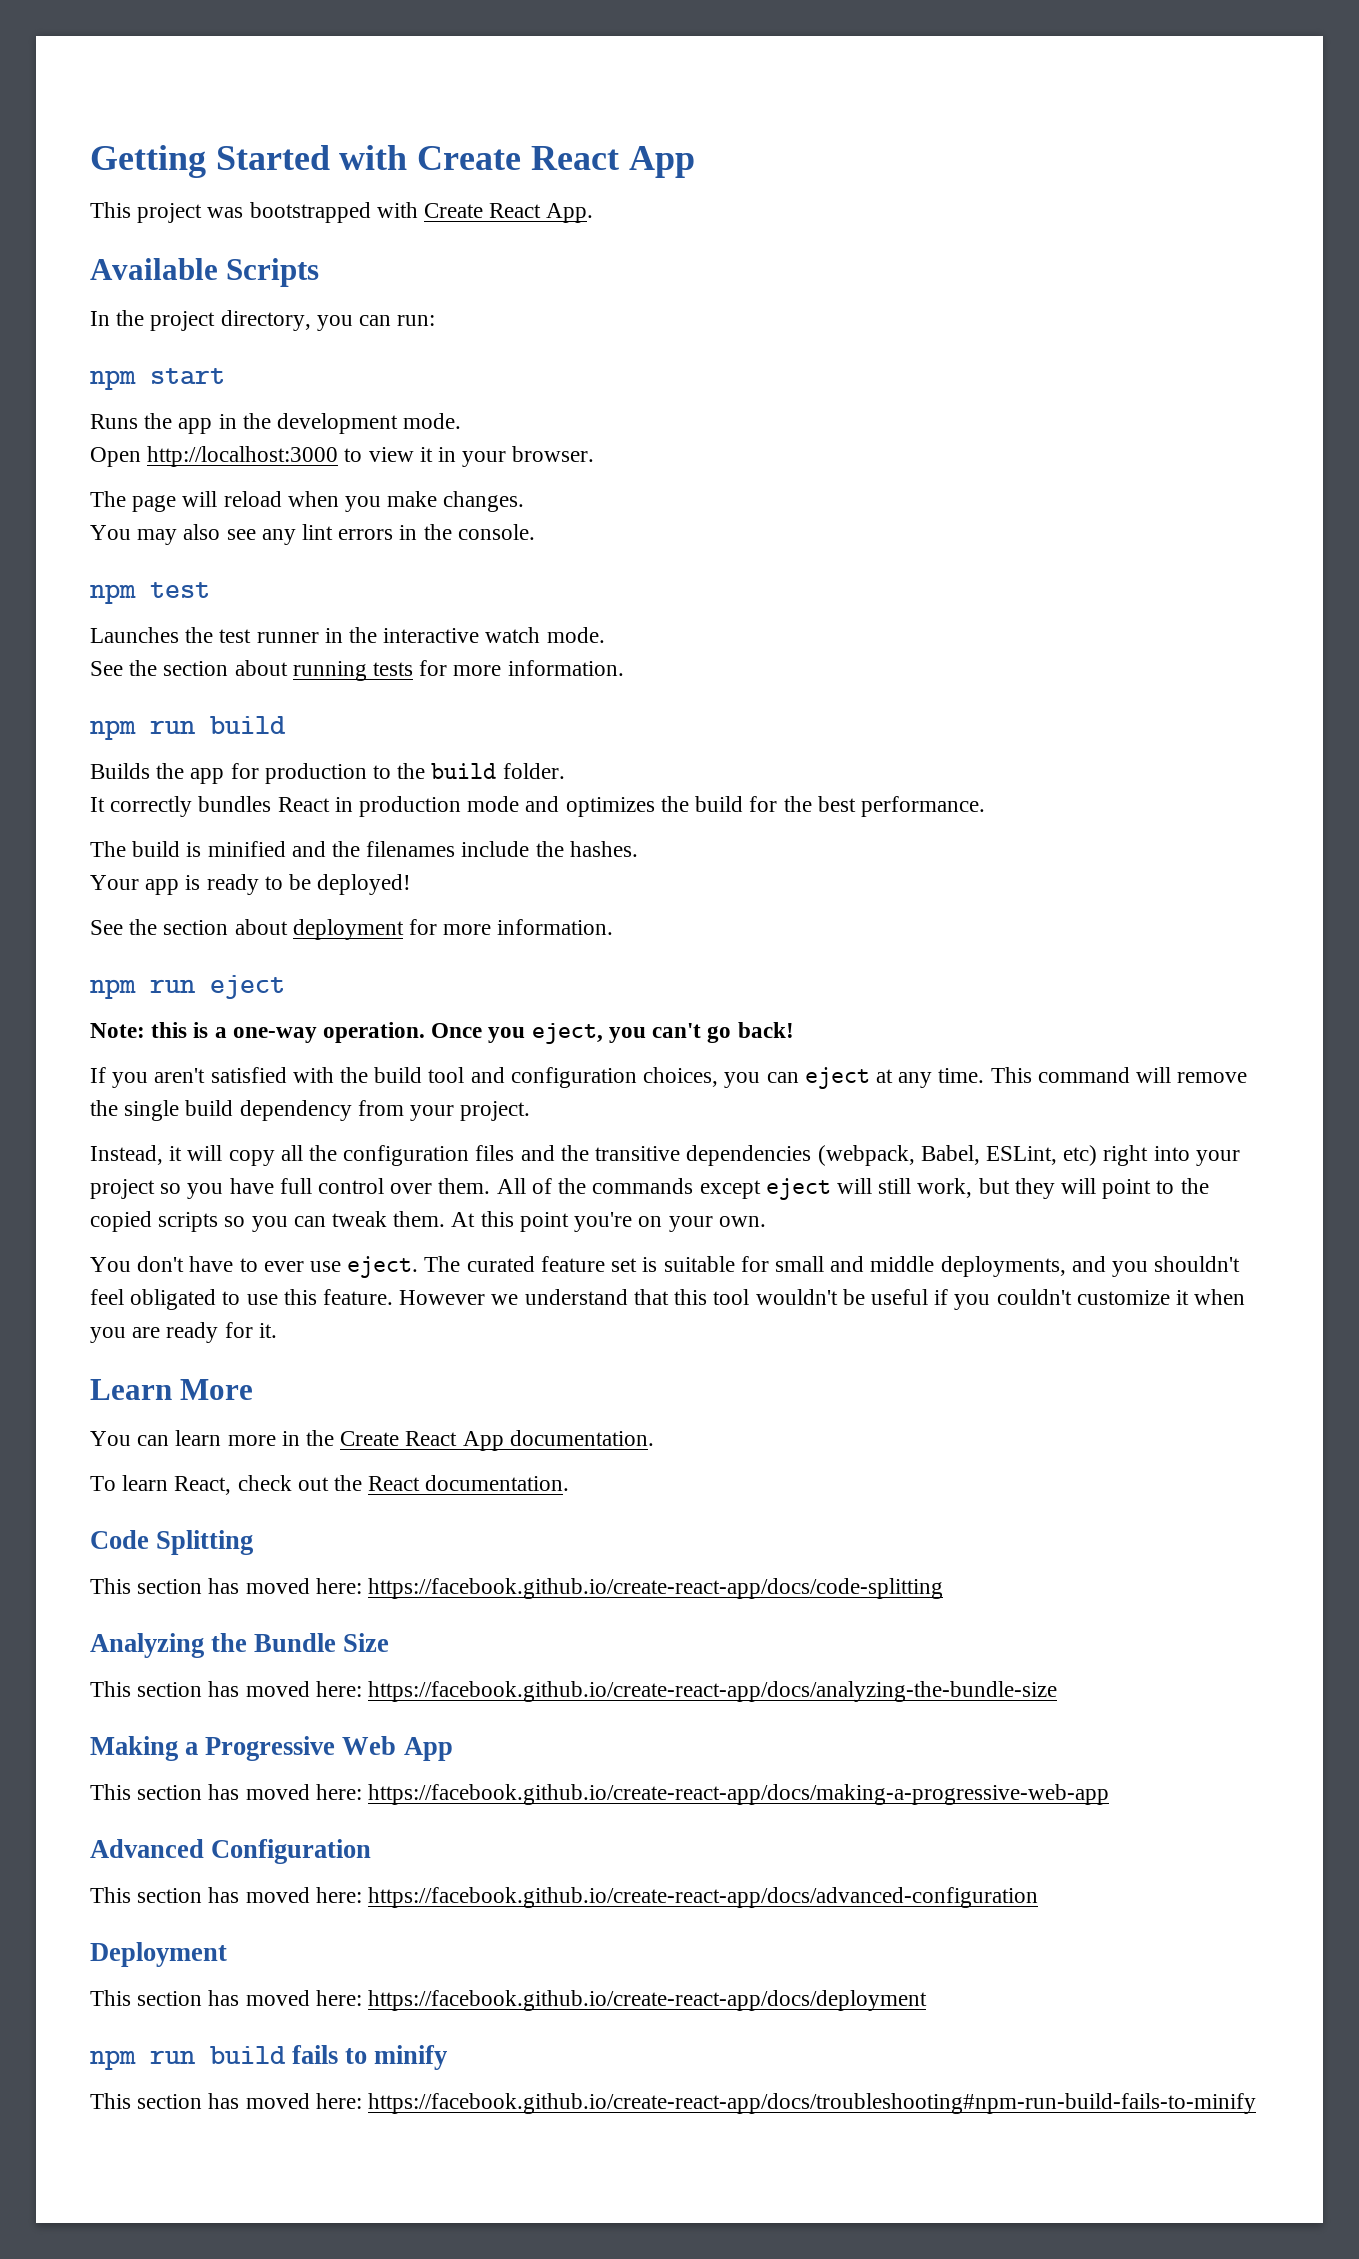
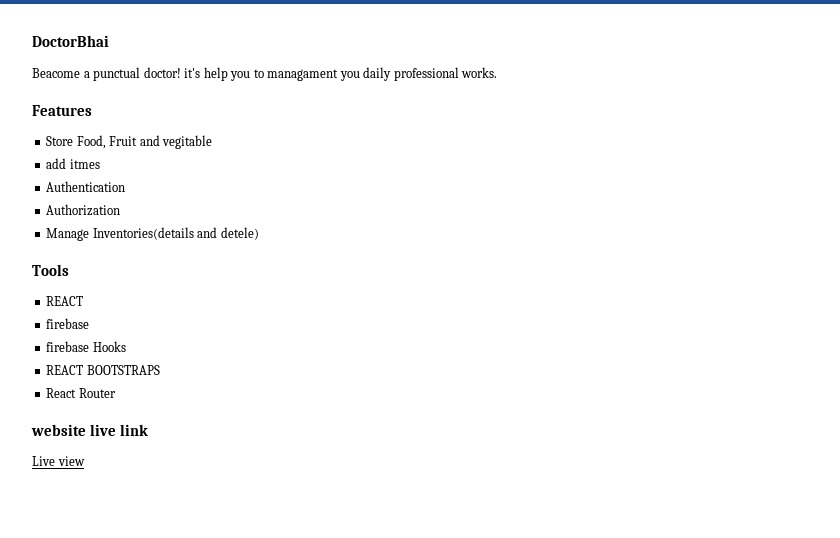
[90,145,695,178] [90,202,594,223] [90,258,320,287] [90,310,436,331] [90,368,225,390] [90,413,462,434] [90,446,595,467] [90,491,525,512] [90,524,535,545] [90,582,210,604] [90,627,605,643] [90,660,624,681] [90,716,286,740] [90,763,565,784] [90,796,985,817] [90,841,638,857] [90,874,412,895] [90,919,614,940] [90,975,285,999] [90,1022,794,1044] [90,1067,1248,1089] [90,1100,531,1121] [90,1145,1240,1166] [90,1178,1209,1200] [90,1211,766,1232] [90,1256,1241,1278] [90,1289,1246,1310] [90,1322,277,1343] [90,1379,254,1400] [90,1430,654,1451] [90,1475,570,1495] [90,1530,254,1555] [90,1578,944,1599] [90,1633,390,1658] [90,1681,1058,1702] [90,1736,453,1761] [90,1784,1110,1805] [90,1839,372,1864] [90,1887,1039,1908] [90,1942,227,1967] [90,1990,928,2011] [90,2045,448,2070] [90,2093,1257,2114] Getting Started with Create React App // This project was bootstrapped with Create React App. // Available Scripts // In the project directory, you can run: // npm start // Runs the app in the development mode. // Open http://localhost:3000 to view it in your browser. // The page will reload when you make changes. // You may also see any lint errors in the console. // npm test // Launches the test runner in the interactive watch mode. // See the section about running tests for more information. // npm run build // Builds the app for production to the build folder. // It correctly bundles React in production mode and optimizes the build for the best performance. // The build is minified and the filenames include the hashes. // Your app is ready to be deployed! // See the section about deployment for more information. // npm run eject // Note: this is a one-way operation. Once you eject, you can't go back! // If you aren't satisfied with the build tool and configuration choices, you can eject at any time. This command will remove the single build dependency from your project. // Instead, it will copy all the configuration files and the transitive dependencies (webpack, Babel, ESLint, etc) right into your project so you have full control over them. All of the commands except eject will still work, but they will point to the copied scripts so you can tweak them. At this point you're on your own. // You don't have to ever use eject. The curated feature set is suitable for small and middle deployments, and you shouldn't feel obligated to use this feature. However we understand that this tool wouldn't be useful if you couldn't customize it when you are ready for it. // Learn More // You can learn more in the Create React App documentation. // To learn React, check out the React documentation. // Code Splitting // This section has moved here: https://facebook.github.io/create-react-app/docs/code-splitting // Analyzing the Bundle Size // This section has moved here: https://facebook.github.io/create-react-app/docs/analyzing-the-bundle-size // Making a Progressive Web App // This section has moved here: https://facebook.github.io/create-react-app/docs/making-a-progressive-web-app // Advanced Configuration // This section has moved here: https://facebook.github.io/create-react-app/docs/advanced-configuration // Deployment // This section has moved here: https://facebook.github.io/create-react-app/docs/deployment // npm run build fails to minify // This section has moved here: https://facebook.github.io/create-react-app/docs/troubleshooting#npm-run-build-fails-to-minify -> [32,35,109,47] [32,67,498,81] [32,105,92,116] [46,135,213,149] [46,158,100,169] [46,181,126,192] [46,204,121,216] [46,227,259,241] [32,264,69,276] [46,296,84,306] [46,318,90,329] [46,341,126,352] [46,365,160,375] [46,388,116,398] [31,424,148,436] [32,456,85,466] DoctorBhai // Beacome a punctual doctor! it's help you to managament you daily professional works. // Features // Store Food, Fruit and vegitable // add itmes // Authentication // Authorization // Manage Inventories(details and detele) // Tools // REACT // firebase // firebase Hooks // REACT BOOTSTRAPS // React Router // website live link // Live view

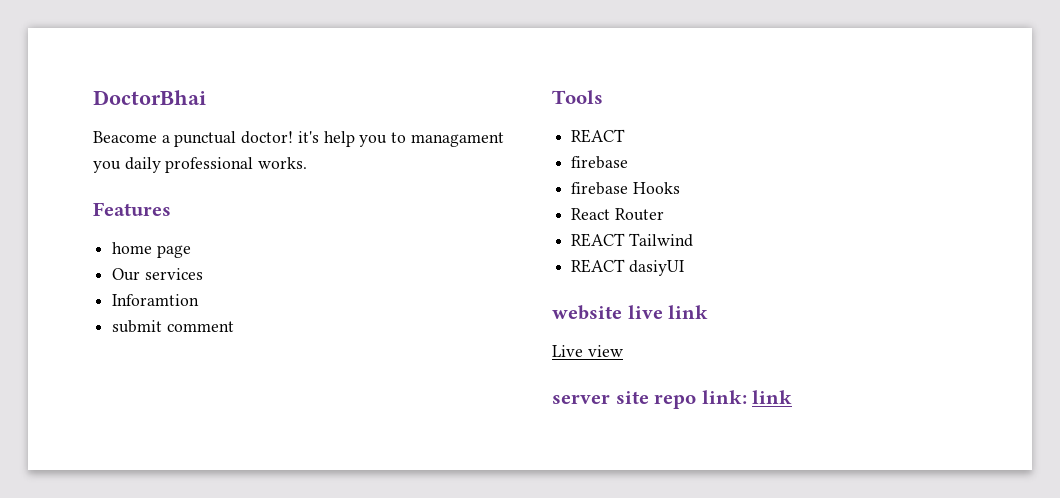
[46,135,213,149] [46,158,100,169] [46,181,126,192] [46,204,121,216] [46,227,259,241] Store Food, Fruit and vegitable // add itmes // Authentication // Authorization // Manage Inventories(details and detele) -> [112,242,191,258] [112,268,203,281] [112,294,200,306] [112,320,234,333] home page // Our services // Inforamtion // submit comment
[46,365,160,375] // REACT BOOTSTRAPS -> (680, 188) none
(116, 393) none -> [571,233,693,247] [571,259,684,276] // REACT Tailwind // REACT dasiyUI
(85, 461) none -> [552,390,793,409] // server site repo link: link

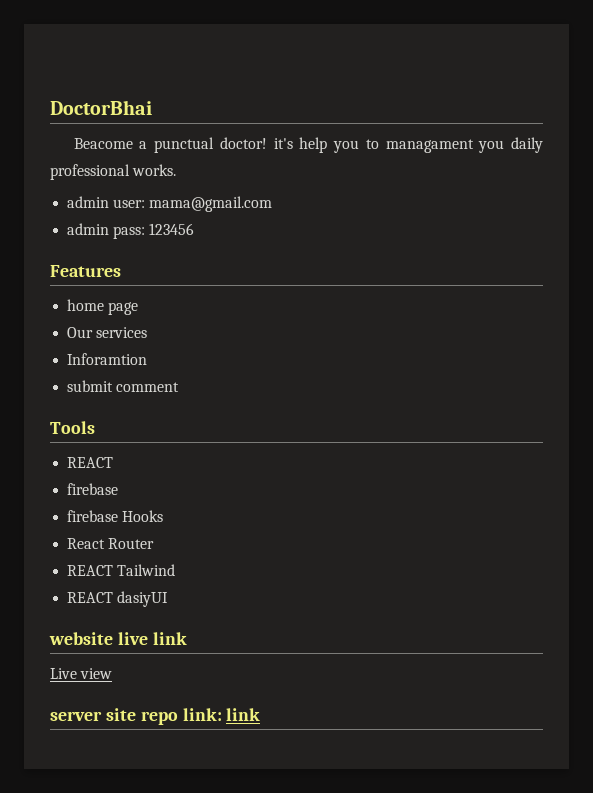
(308, 163) none -> [67,196,273,212] [67,223,195,239] // admin user: mama@gmail.com // admin pass: 123456

